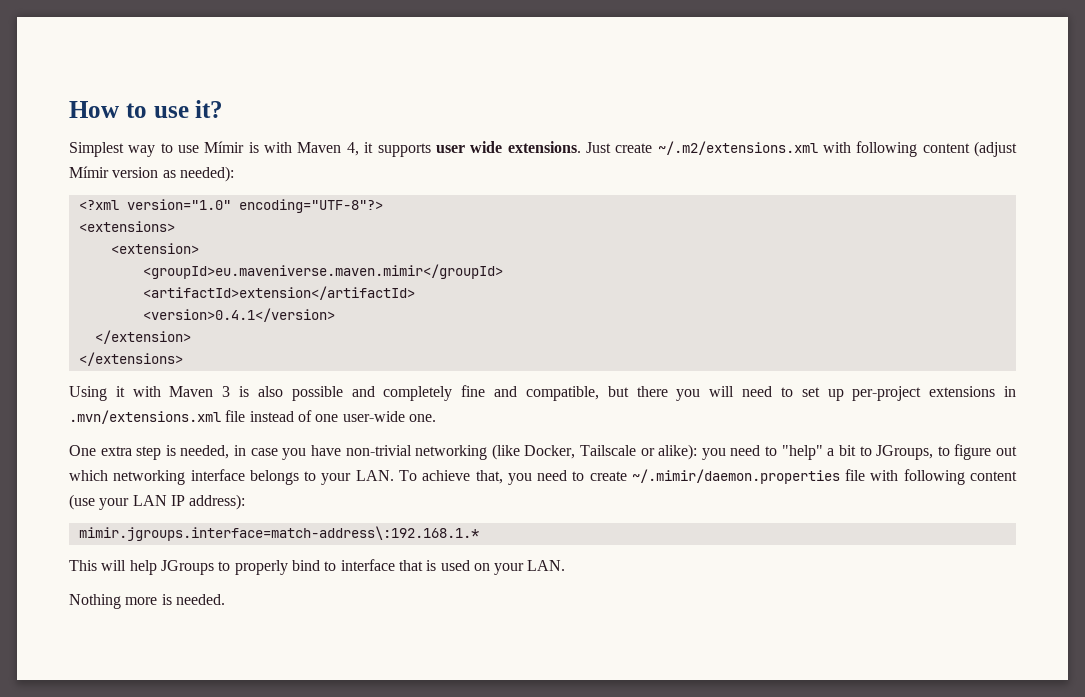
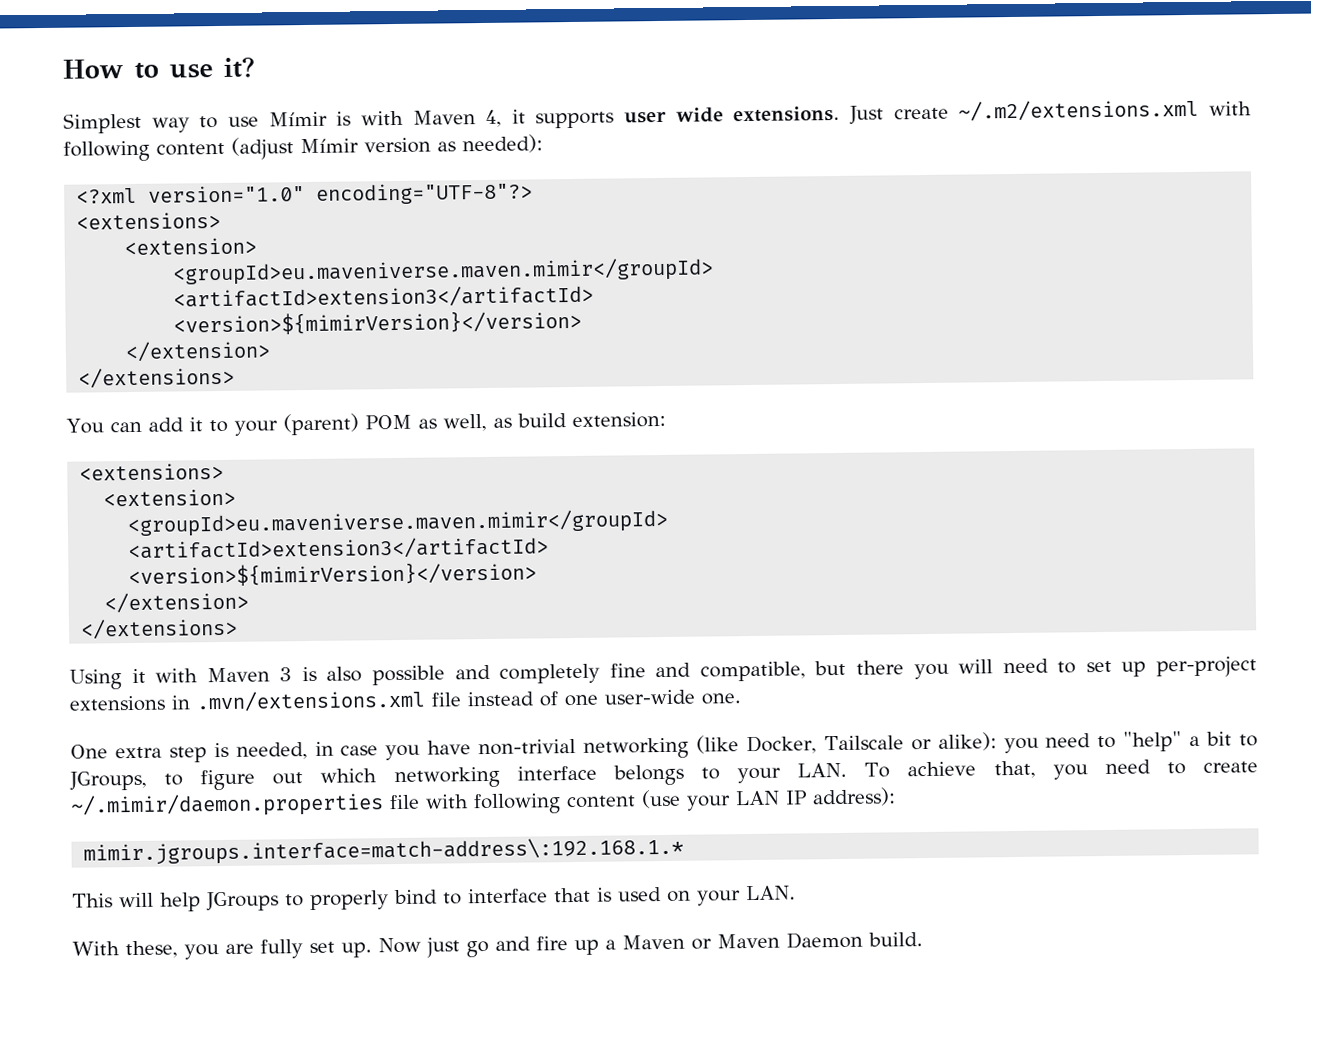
[142,286,415,300] [142,308,335,322] <artifactId>extension</artifactId> // <version>0.4.1</version> -> [173,284,595,310] [173,309,583,336] [125,340,272,363] [78,366,236,389] [66,411,666,436] [79,462,225,481] [103,488,237,507] [127,508,669,538] [128,536,550,562] [128,561,538,588] <artifactId>extension3</artifactId> // <version>${mimirVersion}</version> // </extension> // </extensions> // You can add it to your (parent) POM as well, as build extension: // <extensions> // <extension> // <groupId>eu.maveniverse.maven.mimir</groupId> // <artifactId>extension3</artifactId> // <version>${mimirVersion}</version>
[69,594,225,609] Nothing more is needed. -> [72,931,923,960] With these, you are fully set up. Now just go and fire up a Maven or Maven Daemon build.

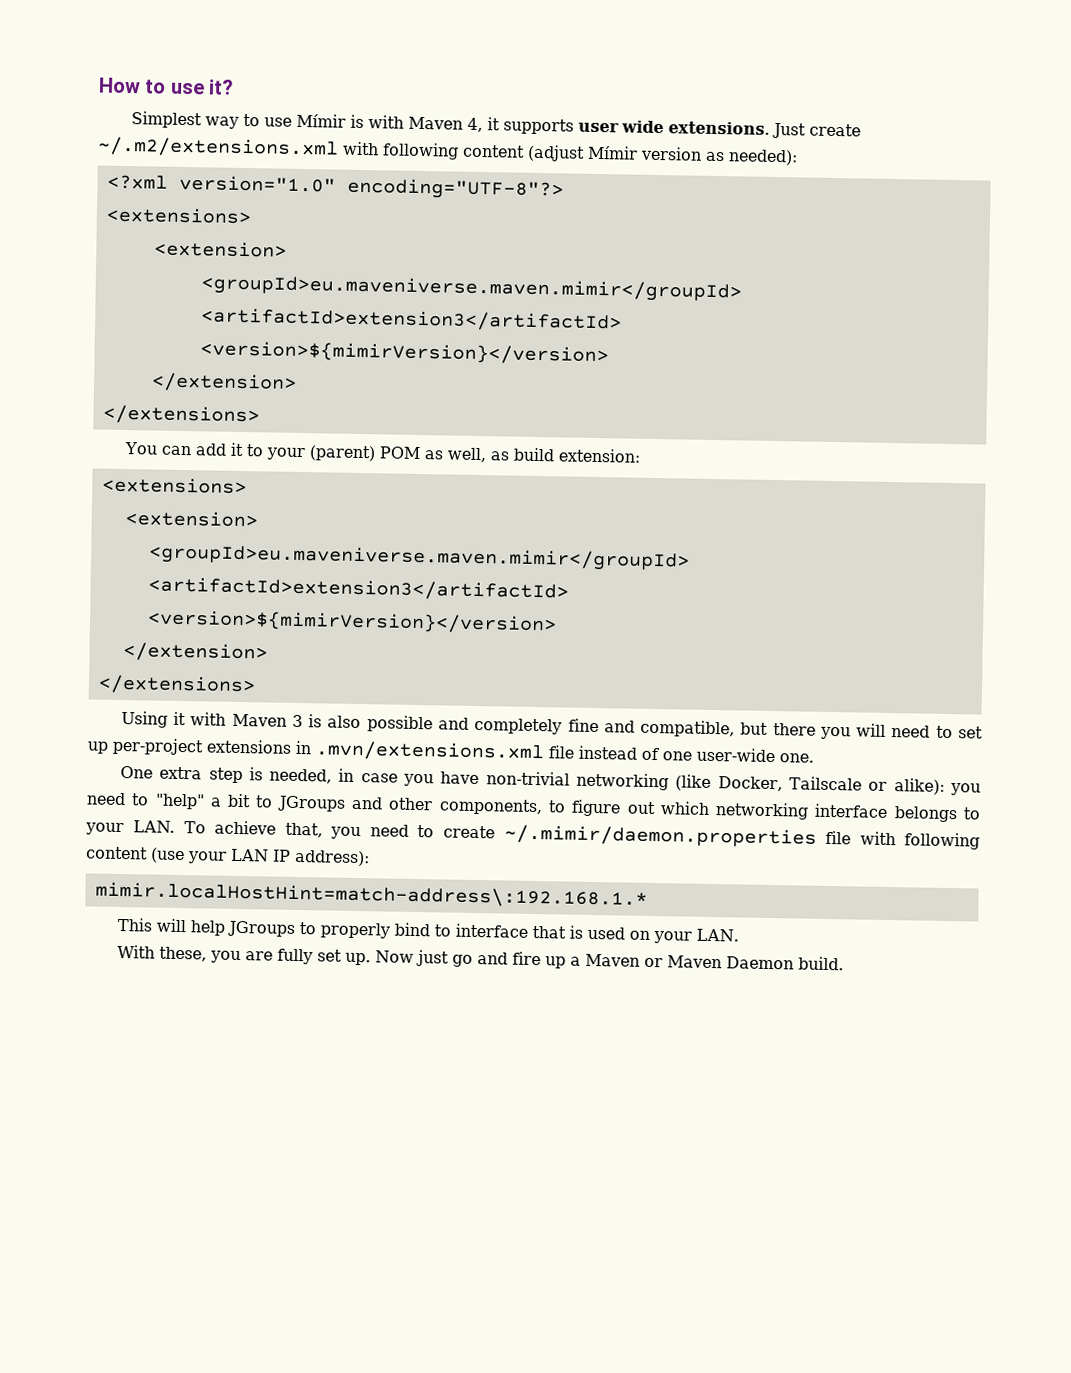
[69,770,147,791] JGroups, -> [276,795,543,816] JGroups and other components,
[83,836,685,866] mimir.jgroups.interface=match-address\:192.168.1.* -> [94,881,648,909] mimir.localHostHint=match-address\:192.168.1.*

